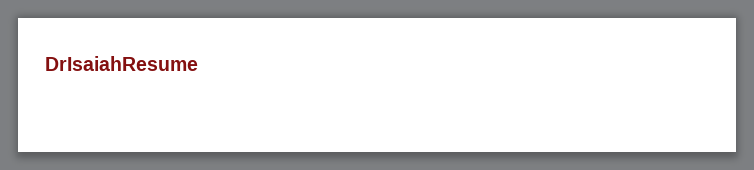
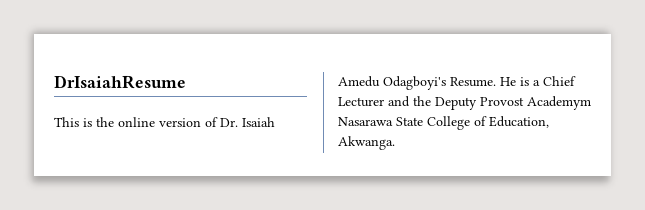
(198, 63) none -> [54,117,275,127] [338,76,576,90] [338,96,591,110] [338,116,549,130] [338,136,395,150] // This is the online version of Dr. Isaiah Amedu Odagboyi's Resume. He is a Chief Lecturer and the Deputy Provost Academym Nasarawa State College of Education, Akwanga.

